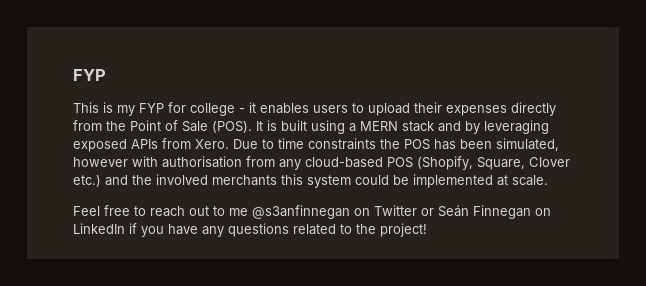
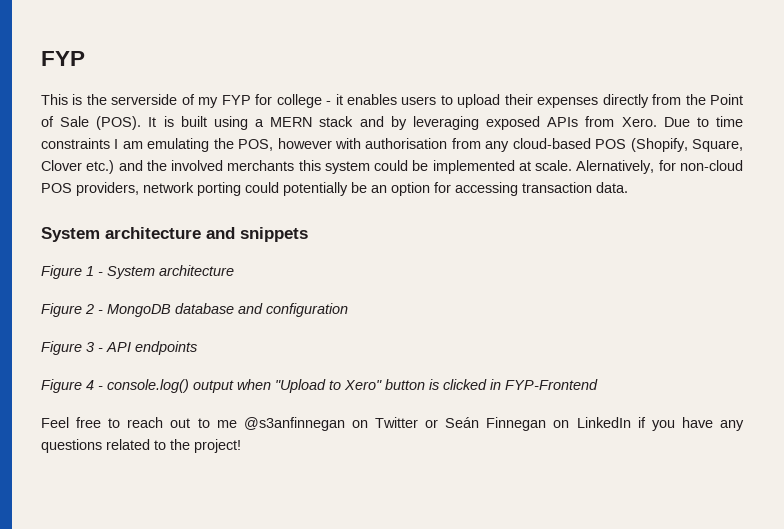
(113, 107) none -> [86,94,195,105] the serverside of
[380,138,559,151] the POS has been simulated, -> [114,138,274,152] I am emulating the POS,
(548, 180) none -> [576,160,743,174] [41,182,628,196] [41,227,308,242] [41,265,234,279] [41,303,348,317] [41,341,197,355] [41,379,598,393] Alernatively, for non-cloud POS providers, network porting could potentially be an option for accessing transaction data. // System architecture and snippets // Figure 1 - System architecture // Figure 2 - MongoDB database and configuration // Figure 3 - API endpoints // Figure 4 - console.log() output when "Upload to Xero" button is clicked in FYP-Frontend

